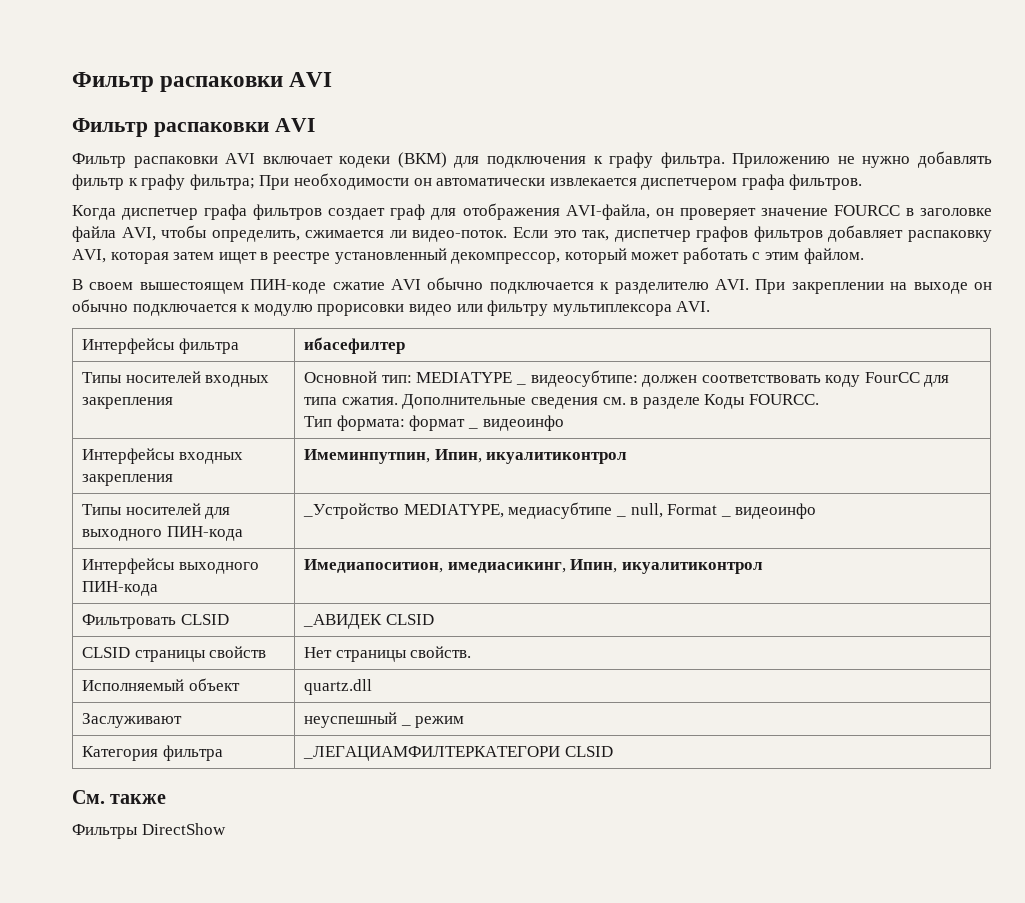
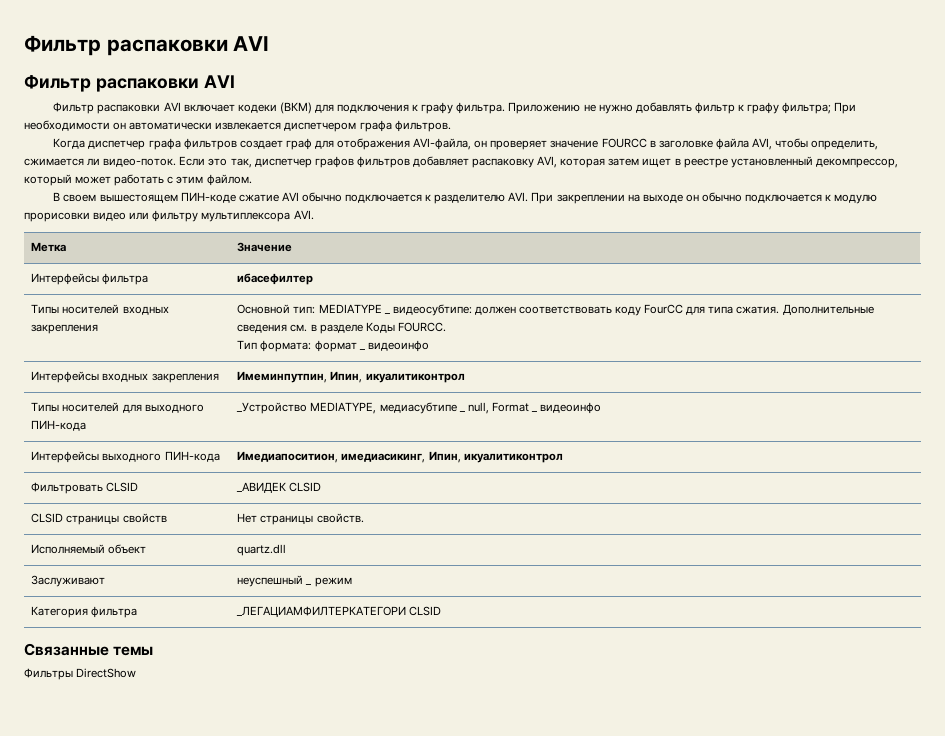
(711, 306) none -> [31,242,67,252] [237,242,293,252] // Метка | Значение
[72,790,167,804] См. также -> [24,643,154,656] Связанные темы

